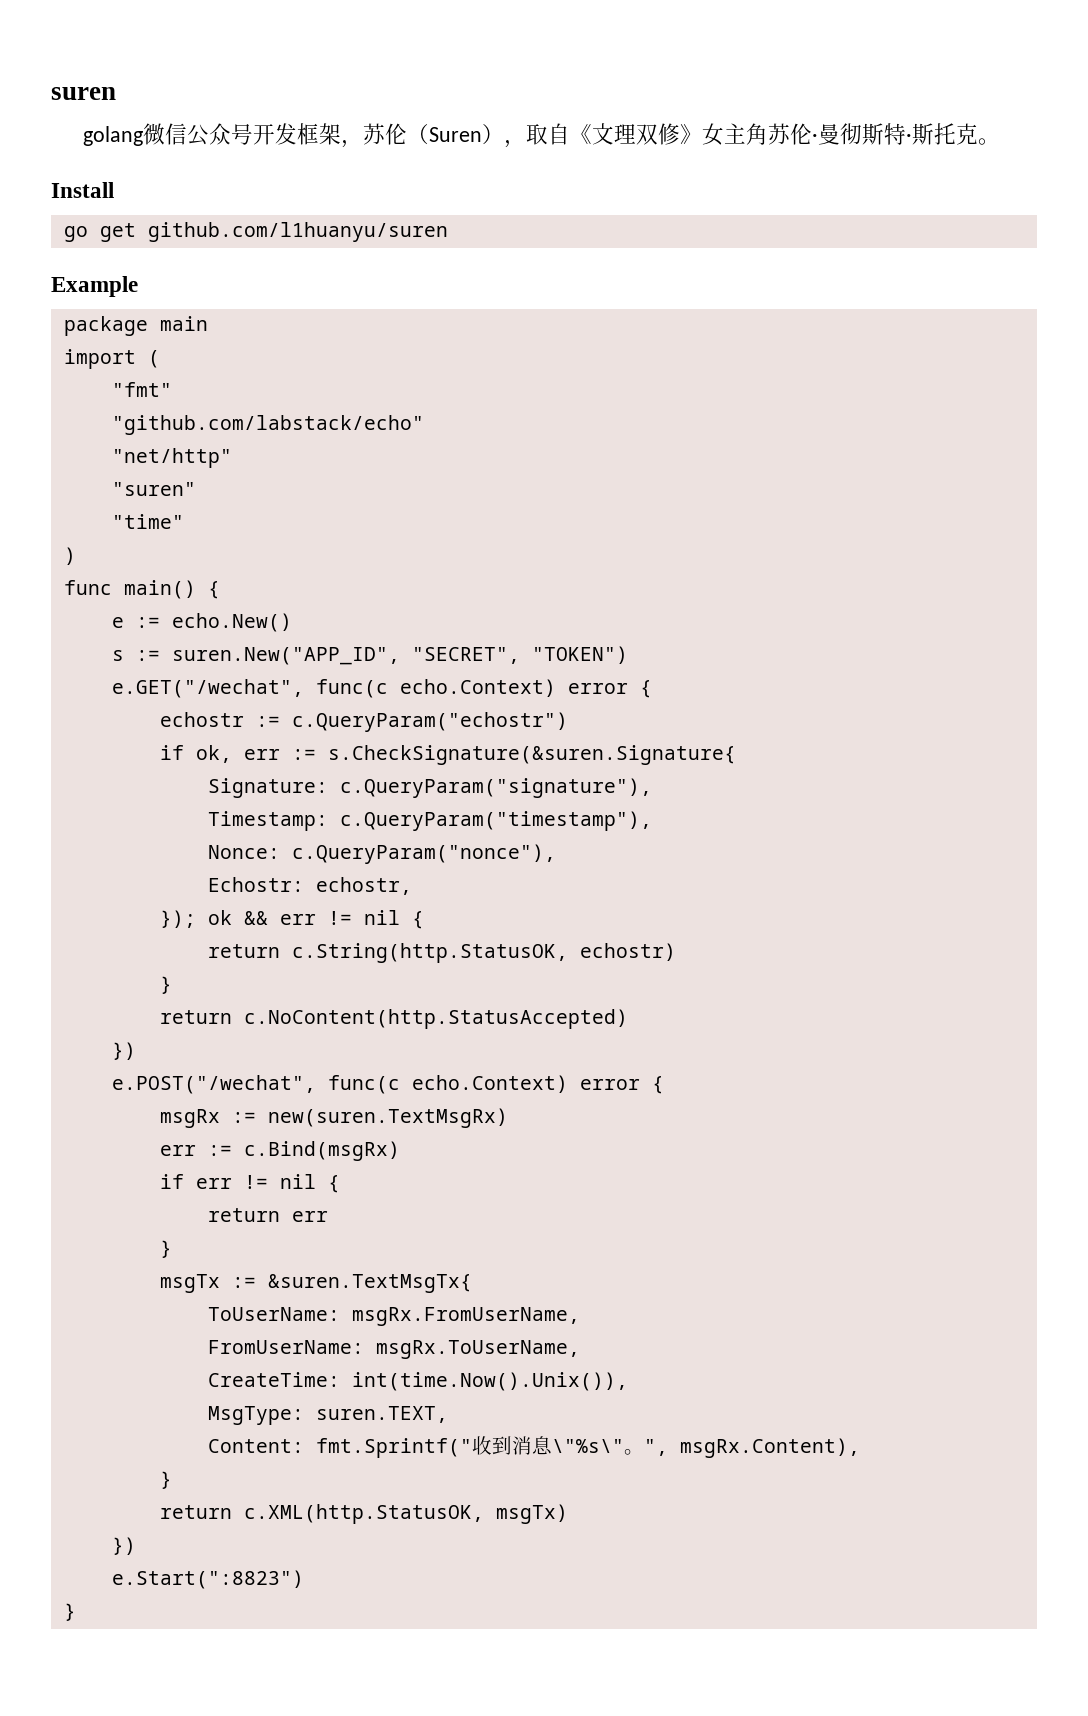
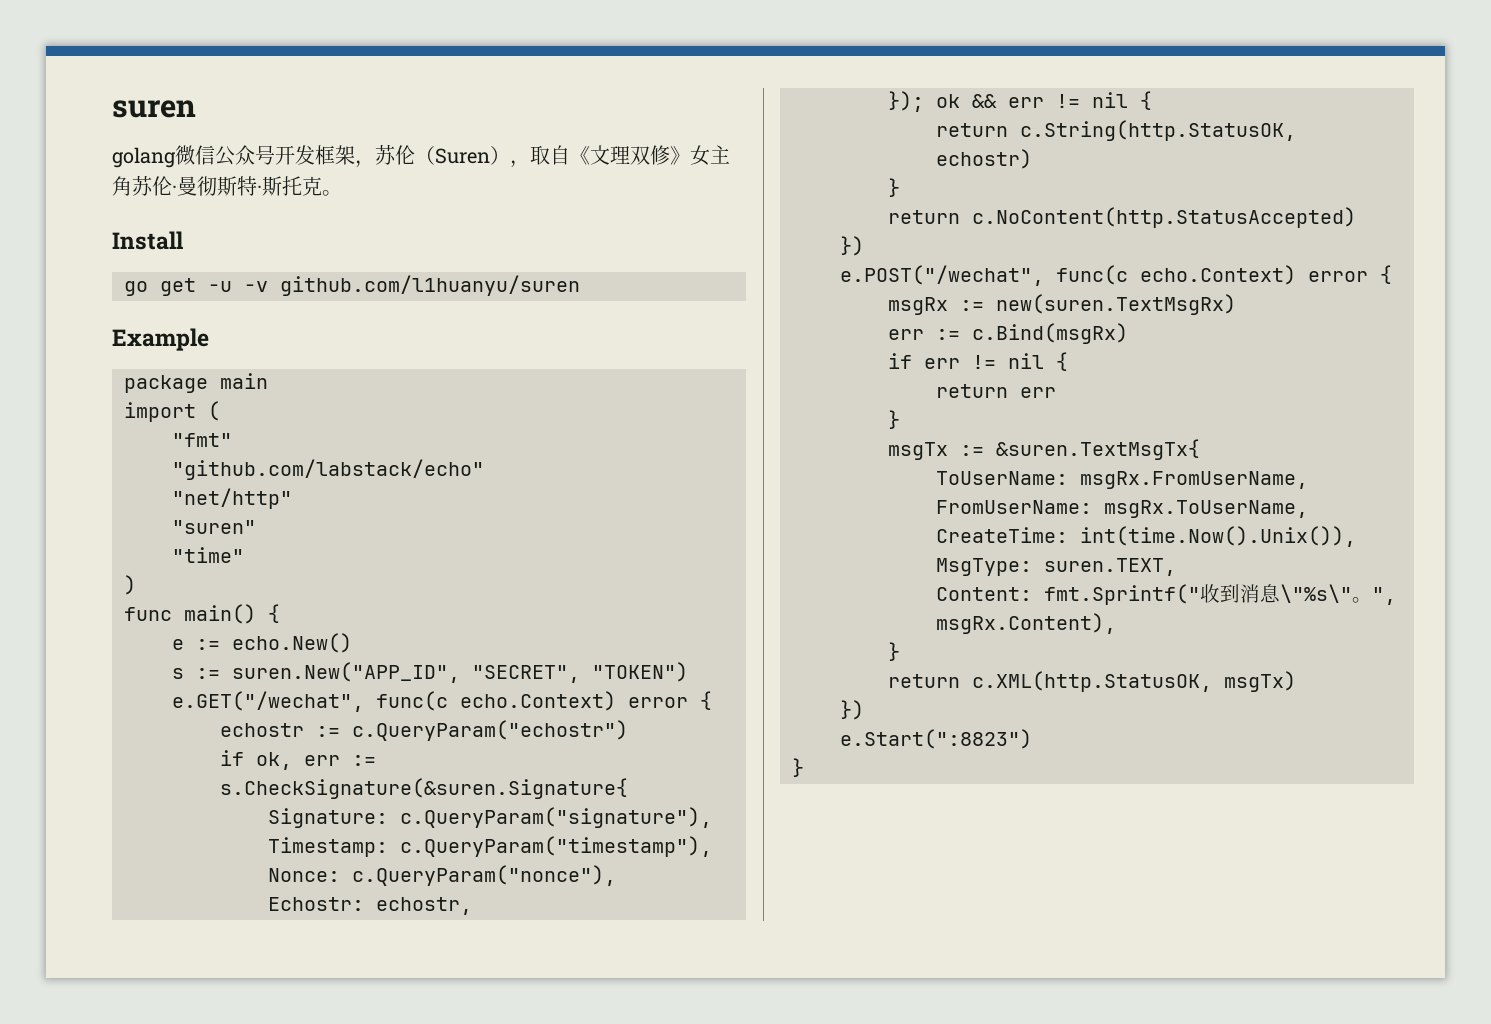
(136, 232) none -> [208,281,268,292] -u -v

